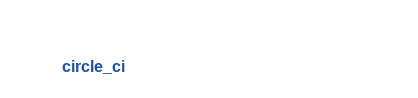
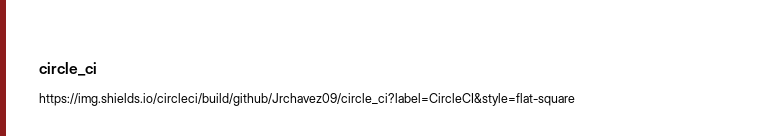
(125, 67) none -> [39,93,575,106] // https://img.shields.io/circleci/build/github/Jrchavez09/circle_ci?label=CircleCI&style=flat-square

